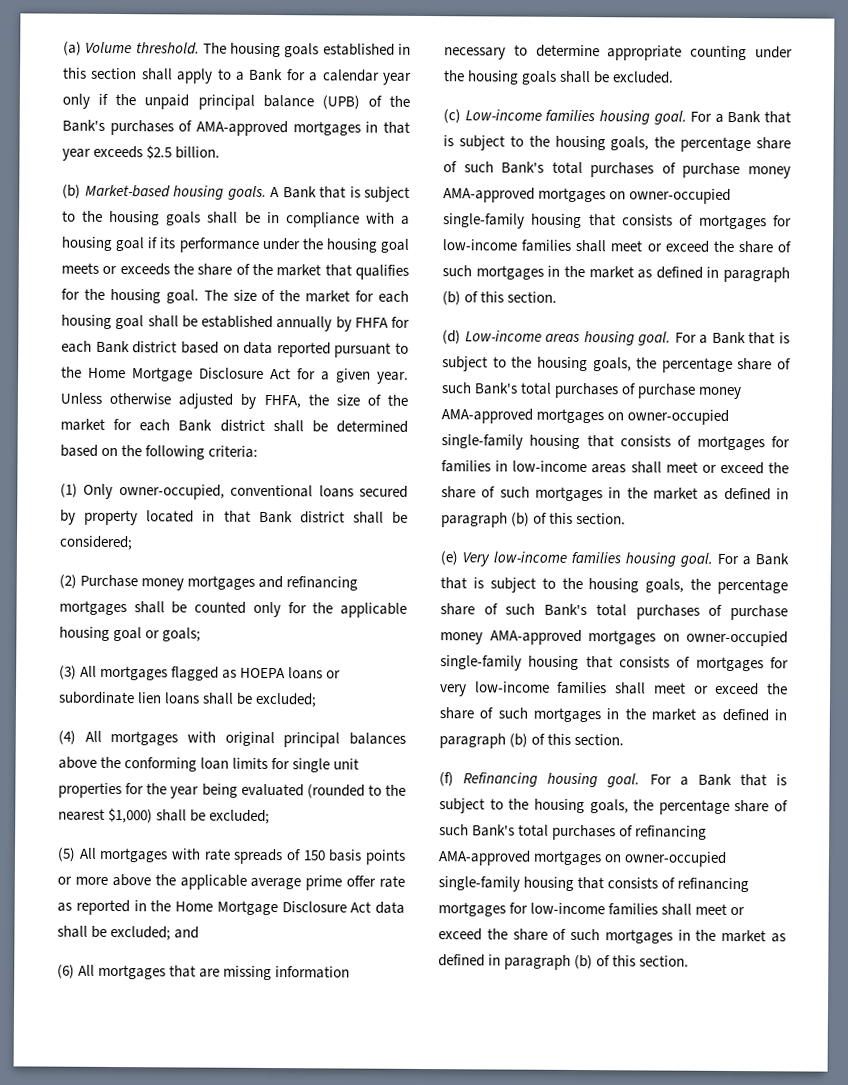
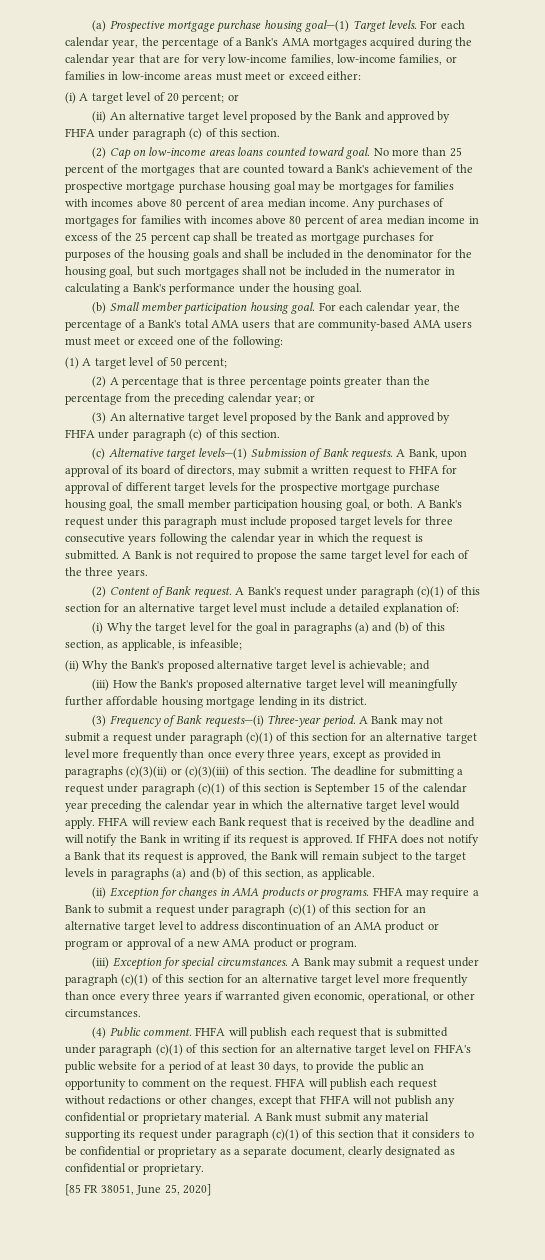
[63,41,411,58] [62,67,412,85] [62,93,410,110] [62,119,410,137] [62,145,221,161] [62,184,410,202] [62,210,410,228] [61,236,409,253] [61,262,409,280] [61,288,409,304] [61,314,410,332] [61,340,409,358] [61,366,409,384] [60,392,408,409] [60,418,409,433] [60,444,259,460] [60,483,408,500] [60,509,408,526] [59,535,133,551] [59,574,359,591] [59,600,408,618] [59,626,202,642] [59,665,342,681] [58,691,318,708] [58,730,406,748] [58,756,360,773] [58,782,406,799] [58,807,271,825] [57,847,406,865] [57,873,405,891] [57,899,405,916] [57,925,200,941] [57,964,351,981] [444,44,793,61] [443,70,675,85] [443,109,791,125] [443,135,791,153] [443,161,791,179] [443,187,732,204] [443,213,792,230] [442,239,791,254] [442,265,790,283] [442,291,558,306] [442,330,790,346] [442,356,791,373] [441,382,743,400] [441,408,730,425] [441,434,790,451] [441,460,789,475] [441,486,789,502] [441,512,627,528] [440,551,789,567] [440,577,788,595] [440,603,788,621] [440,629,788,647] [440,655,789,672] [440,681,788,697] [439,707,787,723] [439,733,625,749] [439,772,787,788] [439,798,788,815] [439,824,708,841] [438,850,728,867] [438,876,750,893] [438,902,746,917] [438,928,786,944] [438,954,690,970] (a) Volume threshold. The housing goals established in this section shall apply to a Bank for a calendar year only if the unpaid principal balance (UPB) of the Bank's purchases of AMA-approved mortgages in that year exceeds $2.5 billion. // (b) Market-based housing goals. A Bank that is subject to the housing goals shall be in compliance with a housing goal if its performance under the housing goal meets or exceeds the share of the market that qualifies for the housing goal. The size of the market for each housing goal shall be established annually by FHFA for each Bank district based on data reported pursuant to the Home Mortgage Disclosure Act for a given year. Unless otherwise adjusted by FHFA, the size of the market for each Bank district shall be determined based on the following criteria: // (1) Only owner-occupied, conventional loans secured by property located in that Bank district shall be considered; // (2) Purchase money mortgages and refinancing mortgages shall be counted only for the applicable housing goal or goals; // (3) All mortgages flagged as HOEPA loans or subordinate lien loans shall be excluded; // (4) All mortgages with original principal balances above the conforming loan limits for single unit properties for the year being evaluated (rounded to the nearest $1,000) shall be excluded; // (5) All mortgages with rate spreads of 150 basis points or more above the applicable average prime offer rate as reported in the Home Mortgage Disclosure Act data shall be excluded; and // (6) All mortgages that are missing information necessary to determine appropriate counting under the housing goals shall be excluded. // (c) Low-income families housing goal. For a Bank that is subject to the housing goals, the percentage share of such Bank's total purchases of purchase money AMA-approved mortgages on owner-occupied single-family housing that consists of mortgages for low-income families shall meet or exceed the share of such mortgages in the market as defined in paragraph (b) of this section. // (d) Low-income areas housing goal. For a Bank that is subject to the housing goals, the percentage share of such Bank's total purchases of purchase money AMA-approved mortgages on owner-occupied single-family housing that consists of mortgages for families in low-income areas shall meet or exceed the share of such mortgages in the market as defined in paragraph (b) of this section. // (e) Very low-income families housing goal. For a Bank that is subject to the housing goals, the percentage share of such Bank's total purchases of purchase money AMA-approved mortgages on owner-occupied single-family housing that consists of mortgages for very low-income families shall meet or exceed the share of such mortgages in the market as defined in paragraph (b) of this section. // (f) Refinancing housing goal. For a Bank that is subject to the housing goals, the percentage share of such Bank's total purchases of refinancing AMA-approved mortgages on owner-occupied single-family housing that consists of refinancing mortgages for low-income families shall meet or exceed the share of such mortgages in the market as defined in paragraph (b) of this section. -> [92,20,465,33] [65,37,473,49] [65,54,457,66] [65,71,361,81] [65,92,239,104] [92,111,451,123] [65,128,281,140] [92,147,462,160] [65,164,473,176] [65,181,455,193] [65,198,445,210] [65,215,479,227] [65,232,434,244] [65,249,472,261] [65,266,455,278] [65,283,362,295] [92,302,461,315] [65,319,473,331] [65,336,283,348] [65,357,228,369] [92,376,431,388] [65,393,316,405] [92,412,451,424] [65,429,281,441] [92,448,468,461] [65,465,457,477] [65,482,441,494] [65,499,463,511] [65,516,453,528] [65,533,423,545] [65,550,470,562] [65,567,148,579] [92,586,480,599] [65,603,460,615] [92,622,445,634] [65,639,242,651] [65,660,430,672] [92,679,458,691] [65,696,367,708] [92,715,444,728] [65,732,477,744] [65,749,442,761] [65,766,464,778] [65,783,467,795] [65,800,461,812] [65,817,475,829] [65,834,479,846] [65,851,467,863] [65,868,375,880] [92,887,479,900] [65,904,426,916] [65,921,439,933] [65,938,358,950] [92,957,480,970] [65,974,469,986] [65,991,476,1003] [65,1009,141,1018] [92,1027,449,1039] [65,1044,471,1056] [65,1061,425,1073] [65,1078,437,1090] [65,1095,456,1107] [65,1112,430,1124] [65,1129,474,1141] [65,1146,455,1158] [65,1163,204,1175] [65,1184,211,1196] (a) Prospective mortgage purchase housing goal—(1) Target levels. For each calendar year, the percentage of a Bank's AMA mortgages acquired during the calendar year that are for very low-income families, low-income families, or families in low-income areas must meet or exceed either: // (i) A target level of 20 percent; or // (ii) An alternative target level proposed by the Bank and approved by FHFA under paragraph (c) of this section. // (2) Cap on low-income areas loans counted toward goal. No more than 25 percent of the mortgages that are counted toward a Bank's achievement of the prospective mortgage purchase housing goal may be mortgages for families with incomes above 80 percent of area median income. Any purchases of mortgages for families with incomes above 80 percent of area median income in excess of the 25 percent cap shall be treated as mortgage purchases for purposes of the housing goals and shall be included in the denominator for the housing goal, but such mortgages shall not be included in the numerator in calculating a Bank's performance under the housing goal. // (b) Small member participation housing goal. For each calendar year, the percentage of a Bank's total AMA users that are community-based AMA users must meet or exceed one of the following: // (1) A target level of 50 percent; // (2) A percentage that is three percentage points greater than the percentage from the preceding calendar year; or // (3) An alternative target level proposed by the Bank and approved by FHFA under paragraph (c) of this section. // (c) Alternative target levels—(1) Submission of Bank requests. A Bank, upon approval of its board of directors, may submit a written request to FHFA for approval of different target levels for the prospective mortgage purchase housing goal, the small member participation housing goal, or both. A Bank's request under this paragraph must include proposed target levels for three consecutive years following the calendar year in which the request is submitted. A Bank is not required to propose the same target level for each of the three years. // (2) Content of Bank request. A Bank's request under paragraph (c)(1) of this section for an alternative target level must include a detailed explanation of: // (i) Why the target level for the goal in paragraphs (a) and (b) of this section, as applicable, is infeasible; // (ii) Why the Bank's proposed alternative target level is achievable; and // (iii) How the Bank's proposed alternative target level will meaningfully further affordable housing mortgage lending in its district. // (3) Frequency of Bank requests—(i) Three-year period. A Bank may not submit a request under paragraph (c)(1) of this section for an alternative target level more frequently than once every three years, except as provided in paragraphs (c)(3)(ii) or (c)(3)(iii) of this section. The deadline for submitting a request under paragraph (c)(1) of this section is September 15 of the calendar year preceding the calendar year in which the alternative target level would apply. FHFA will review each Bank request that is received by the deadline and will notify the Bank in writing if its request is approved. If FHFA does not notify a Bank that its request is approved, the Bank will remain subject to the target levels in paragraphs (a) and (b) of this section, as applicable. // (ii) Exception for changes in AMA products or programs. FHFA may require a Bank to submit a request under paragraph (c)(1) of this section for an alternative target level to address discontinuation of an AMA product or program or approval of a new AMA product or program. // (iii) Exception for special circumstances. A Bank may submit a request under paragraph (c)(1) of this section for an alternative target level more frequently than once every three years if warranted given economic, operational, or other circumstances. // (4) Public comment. FHFA will publish each request that is submitted under paragraph (c)(1) of this section for an alternative target level on FHFA's public website for a period of at least 30 days, to provide the public an opportunity to comment on the request. FHFA will publish each request without redactions or other changes, except that FHFA will not publish any confidential or proprietary material. A Bank must submit any material supporting its request under paragraph (c)(1) of this section that it considers to be confidential or proprietary as a separate document, clearly designated as confidential or proprietary. // [85 FR 38051, June 25, 2020]

